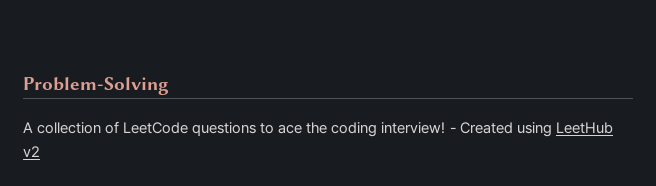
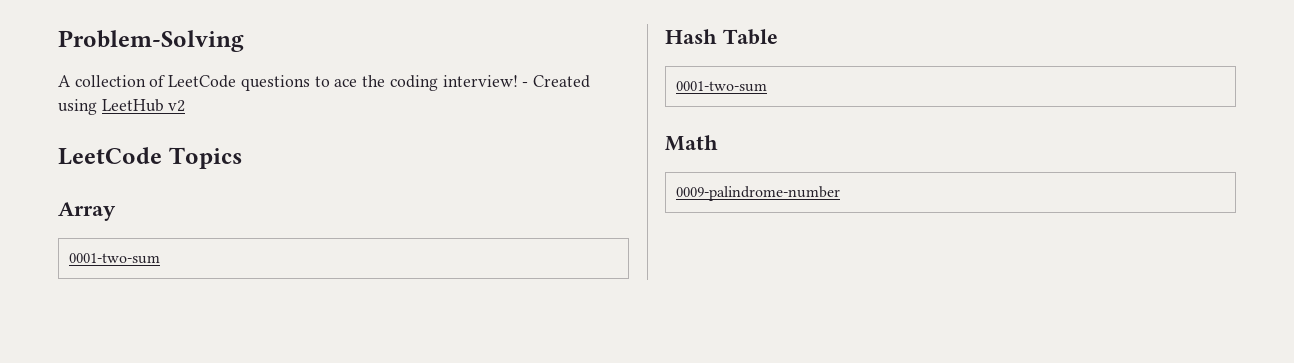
(40, 151) none -> [58,147,242,169] [58,202,116,221] [69,253,161,264] [665,29,778,45] [676,81,768,92] [665,135,718,151] [676,186,841,201] // LeetCode Topics // Array // 0001-two-sum // Hash Table // 0001-two-sum // Math // 0009-palindrome-number

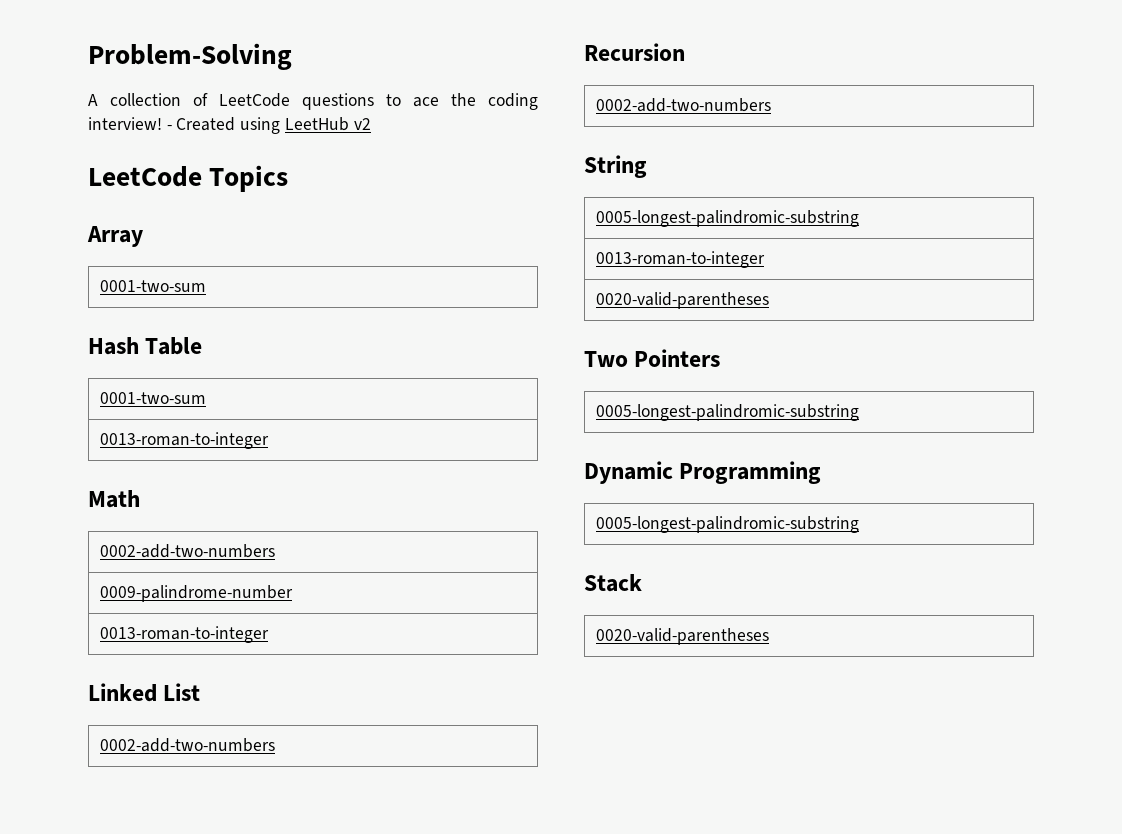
(768, 86) none -> [99,432,269,449] // 0013-roman-to-integer
(718, 143) none -> [99,544,275,558] // 0002-add-two-numbers
(841, 193) none -> [99,626,269,643] [88,683,201,702] [99,738,275,752] [584,43,685,61] [595,98,771,112] [584,155,647,178] [595,210,859,227] [595,251,765,268] [595,292,769,309] [584,349,721,367] [595,404,859,421] [584,461,822,484] [595,516,859,533] [584,574,642,592] [595,628,769,645] // 0013-roman-to-integer // Linked List // 0002-add-two-numbers // Recursion // 0002-add-two-numbers // String // 0005-longest-palindromic-substring // 0013-roman-to-integer // 0020-valid-parentheses // Two Pointers // 0005-longest-palindromic-substring // Dynamic Programming // 0005-longest-palindromic-substring // Stack // 0020-valid-parentheses

